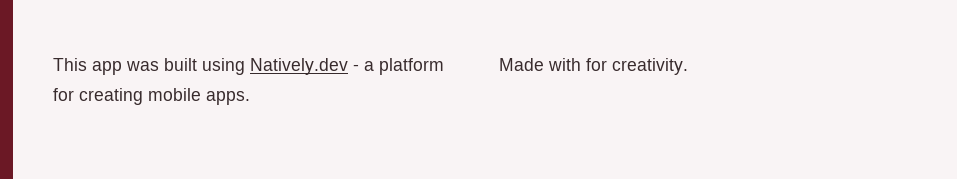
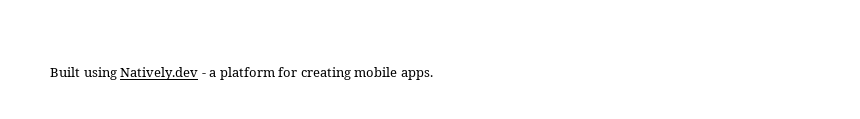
[53,58,197,75] This app was built -> [50,67,80,77] Built
[499,58,688,75] // Made with for creativity. -> (433, 75) none

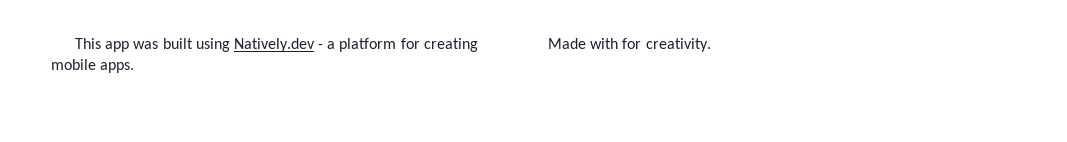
[50,67,80,77] Built -> [74,38,193,52] This app was built
(433, 75) none -> [548,38,711,52] // Made with for creativity.

